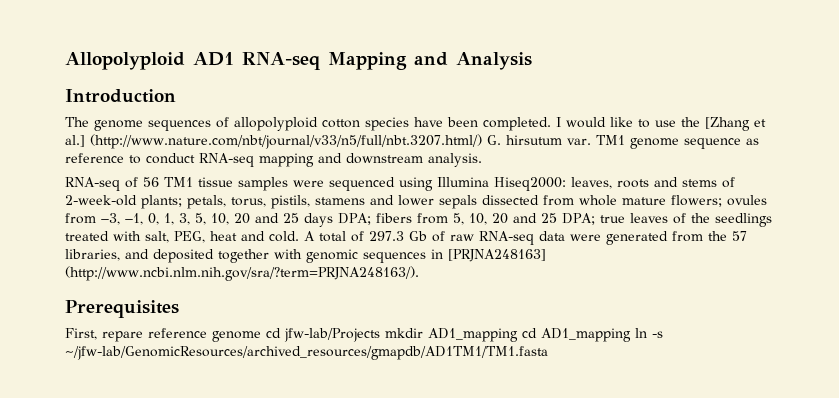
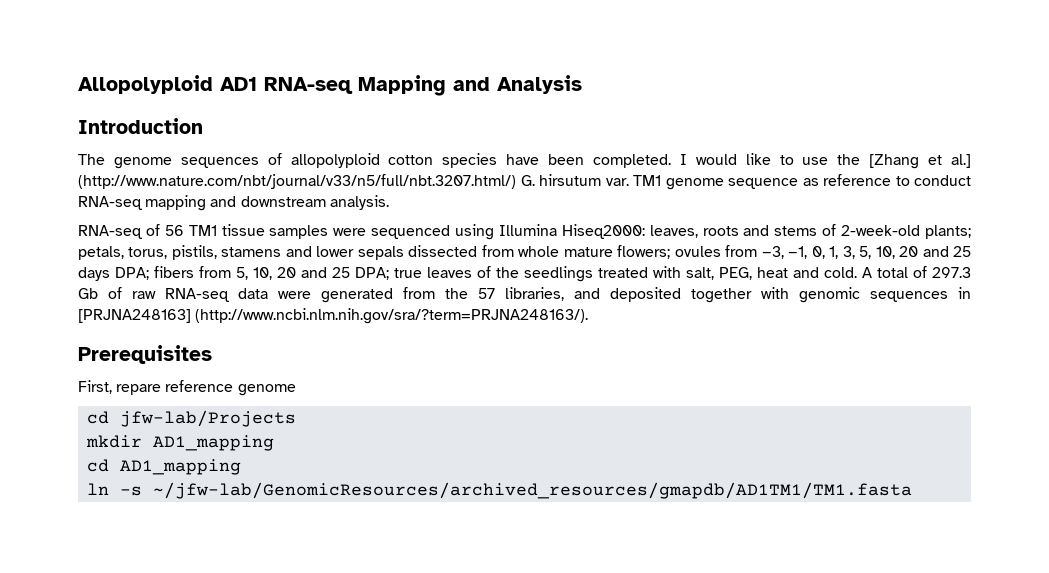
(261, 336) none -> (296, 390) //
(380, 335) none -> (297, 418) //
(518, 335) none -> (275, 443) //
(631, 335) none -> (242, 467) //

